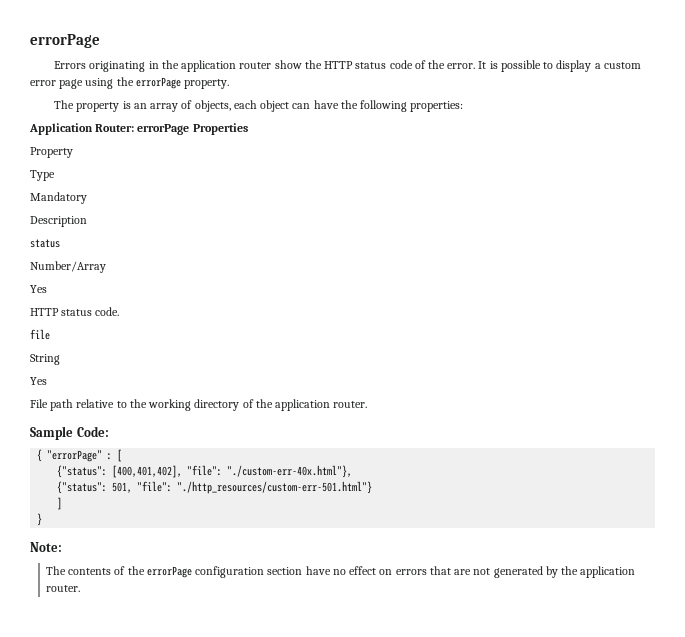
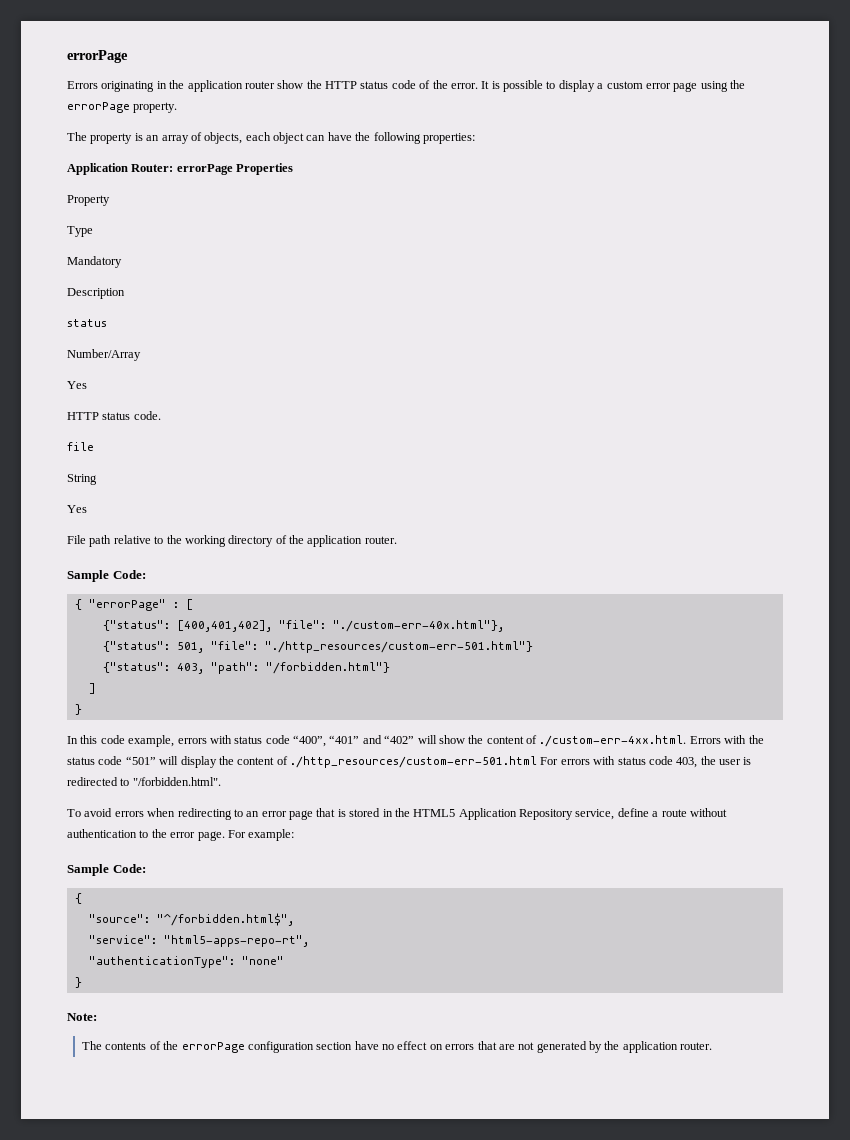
[57,497,63,510] ] -> [102,662,390,674] [88,683,96,694] [74,704,82,715] [67,735,764,747] [67,756,752,768] [67,777,221,786] [67,808,727,820] [67,829,295,841] [67,864,146,876] [74,893,82,904] [88,913,294,926] [88,935,309,947] [88,956,284,968] {"status": 403, "path": "/forbidden.html"} // ] // } // In this code example, errors with status code “400”, “401” and “402” will show the content of ./custom-err-4xx.html. Errors with the status code “501” will display the content of ./http_resources/custom-err-501.html For errors with status code 403, the user is redirected to "/forbidden.html". // To avoid errors when redirecting to an error page that is stored in the HTML5 Application Repository service, define a route without authentication to the error page. For example: // Sample Code: // { // "source": "^/forbidden.html$", // "service": "html5-apps-repo-rt", // "authenticationType": "none"

